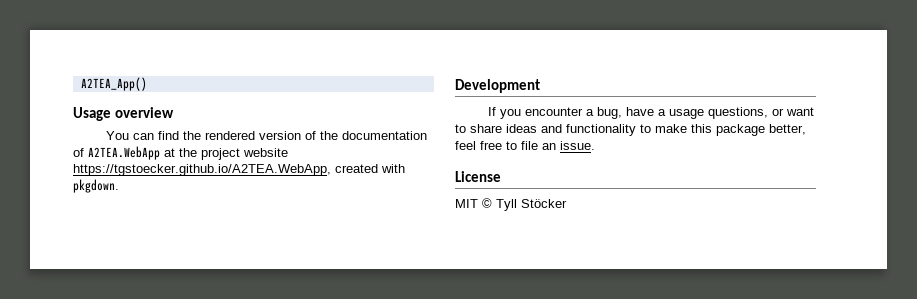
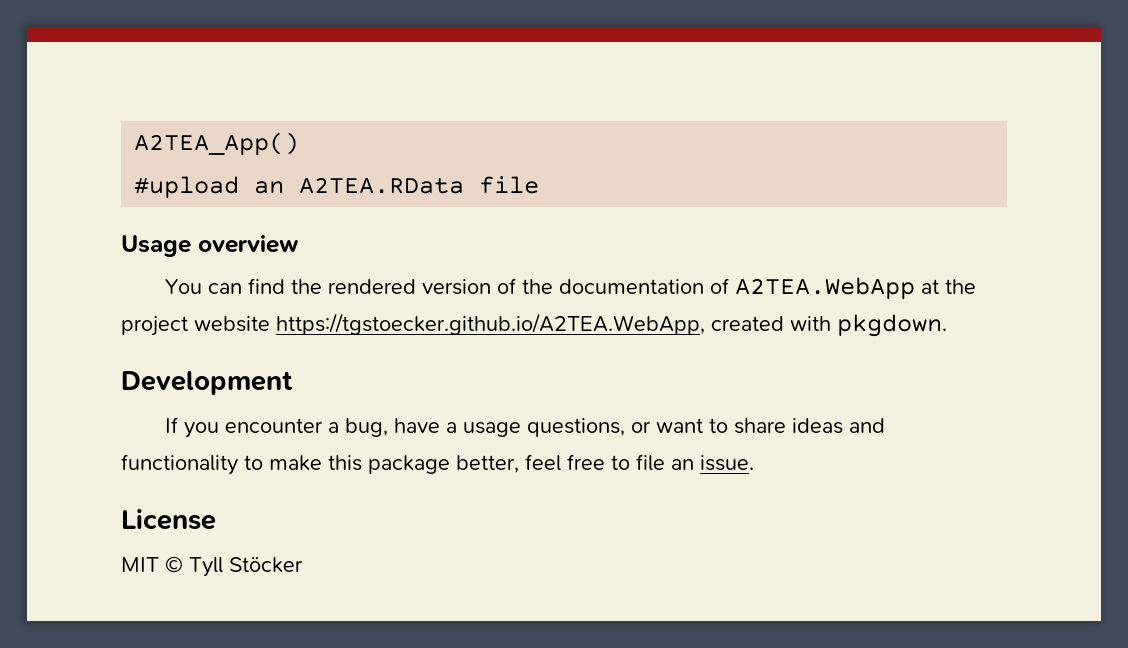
(147, 84) none -> [134,176,540,198] // #upload an A2TEA.RData file

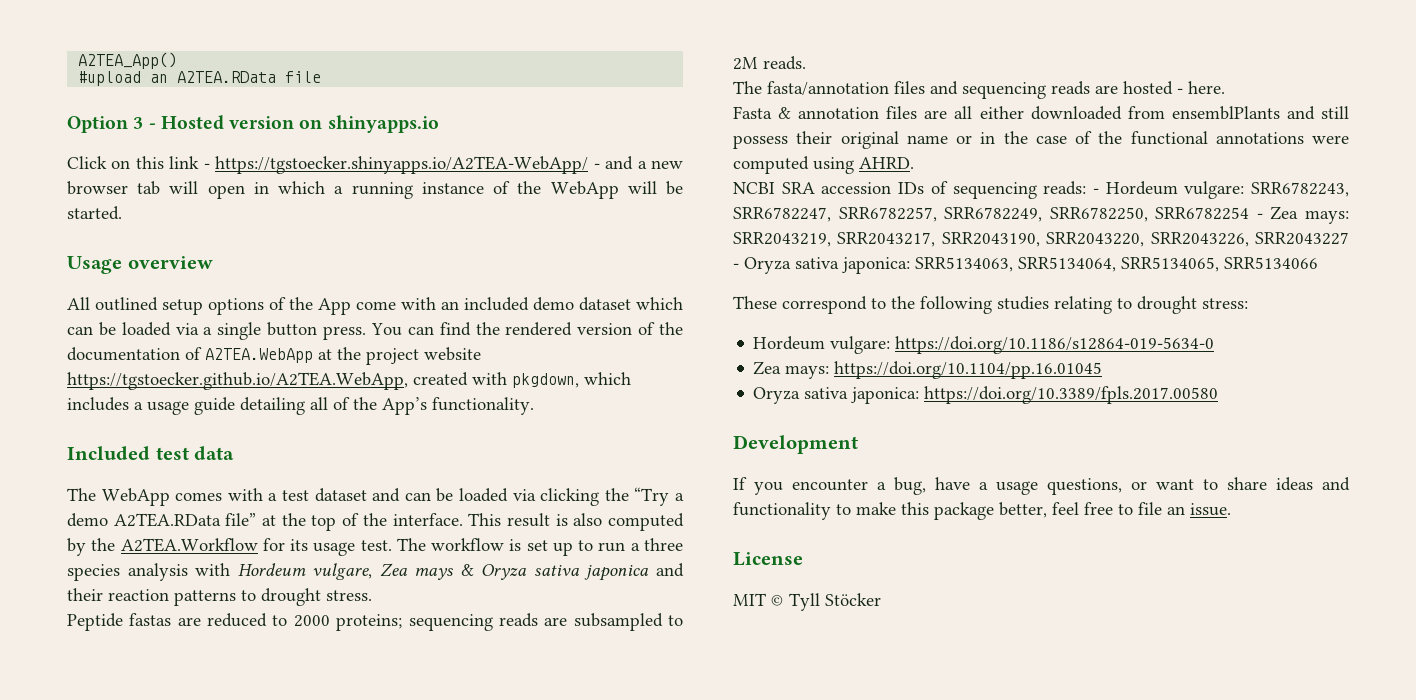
[121,235,298,257] Usage overview // -> [67,115,439,133] [67,156,683,174] [67,181,683,199] [67,206,122,220] [67,256,213,274] [67,297,683,315] [67,322,367,340] Option 3 - Hosted version on shinyapps.io // Click on this link - https://tgstoecker.shinyapps.io/A2TEA-WebApp/ - and a new browser tab will open in which a running instance of the WebApp will be started. // Usage overview // All outlined setup options of the App come with an included demo dataset which can be loaded via a single button press.
[837,314,947,337] pkgdown. -> [512,372,631,388] [67,397,534,415] [67,446,235,460] [67,487,685,506] [67,513,684,531] [67,538,683,556] [67,563,684,581] [67,588,372,606] [67,613,684,631] [733,56,806,70] [733,81,1225,99] [733,106,1349,120] [733,131,1349,149] [733,156,914,174] [733,181,1349,199] [733,206,1349,224] [733,232,1349,247] [733,257,1318,274] [733,296,1248,314] [753,336,1215,354] [753,361,1103,379] [753,386,1219,404] pkgdown, which includes a usage guide detailing all of the App’s functionality. // Included test data // The WebApp comes with a test dataset and can be loaded via clicking the “Try a demo A2TEA.RData file” at the top of the interface. This result is also computed by the A2TEA.Workflow for its usage test. The workflow is set up to run a three species analysis with Hordeum vulgare, Zea mays & Oryza sativa japonica and their reaction patterns to drought stress. // Peptide fastas are reduced to 2000 proteins; sequencing reads are subsampled to 2M reads. // The fasta/annotation files and sequencing reads are hosted - here. // Fasta & annotation files are all either downloaded from ensemblPlants and still possess their original name or in the case of the functional annotations were computed using AHRD. // NCBI SRA accession IDs of sequencing reads: - Hordeum vulgare: SRR6782243, SRR6782247, SRR6782257, SRR6782249, SRR6782250, SRR6782254 - Zea mays: SRR2043219, SRR2043217, SRR2043190, SRR2043220, SRR2043226, SRR2043227 - Oryza sativa japonica: SRR5134063, SRR5134064, SRR5134065, SRR5134066 // These correspond to the following studies relating to drought stress: // Hordeum vulgare: https://doi.org/10.1186/s12864-019-5634-0 // Zea mays: https://doi.org/10.1104/pp.16.01045 // Oryza sativa japonica: https://doi.org/10.3389/fpls.2017.00580

